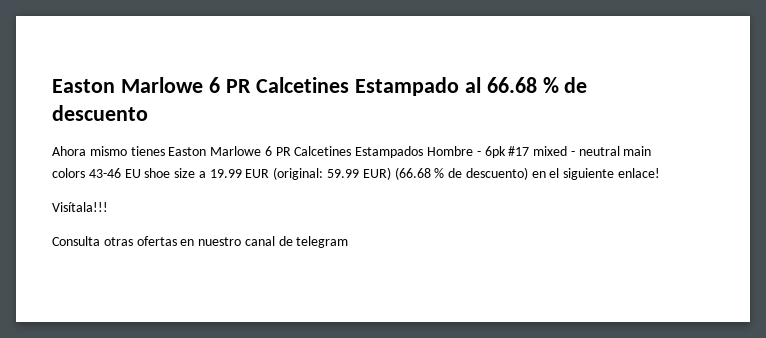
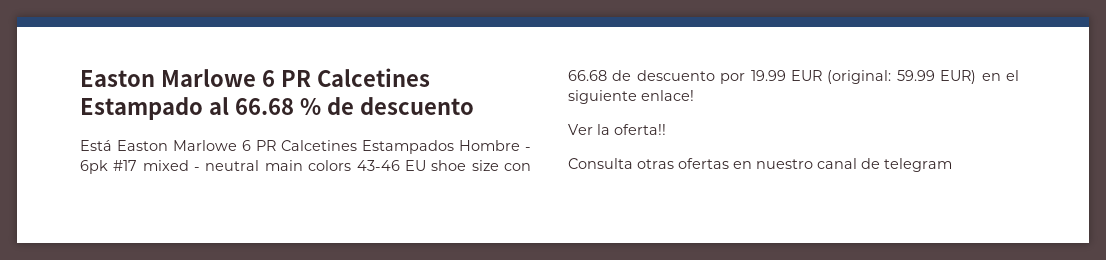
[52,146,165,156] Ahora mismo tienes -> [80,140,112,151] Está
[198,171,206,178] a -> [504,163,531,171] [568,70,746,84] con 66.68 de descuento por
[394,167,528,180] (66.68 % de descuento) -> (977, 77) none
[52,202,108,212] Visítala!!! -> [568,124,666,135] Ver la oferta!!

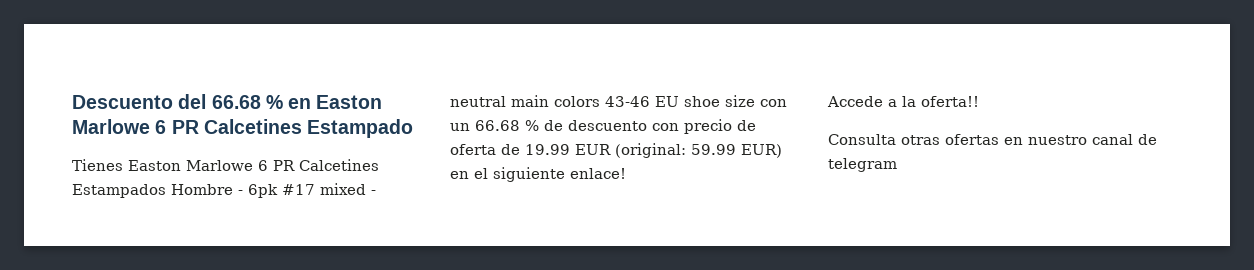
(80, 78) none -> [72,94,312,109] Descuento del 66.68 % en
[208,97,474,115] [80,140,112,151] al 66.68 % de descuento // Está -> [72,159,123,171] // Tienes
[568,70,746,84] 66.68 de descuento por -> [450,119,756,134] [450,144,520,155] un 66.68 % de descuento con precio de oferta de
[568,124,593,135] Ver -> [827,96,897,107] Accede a

